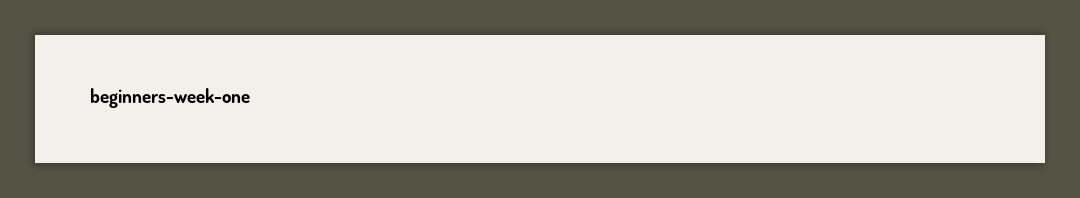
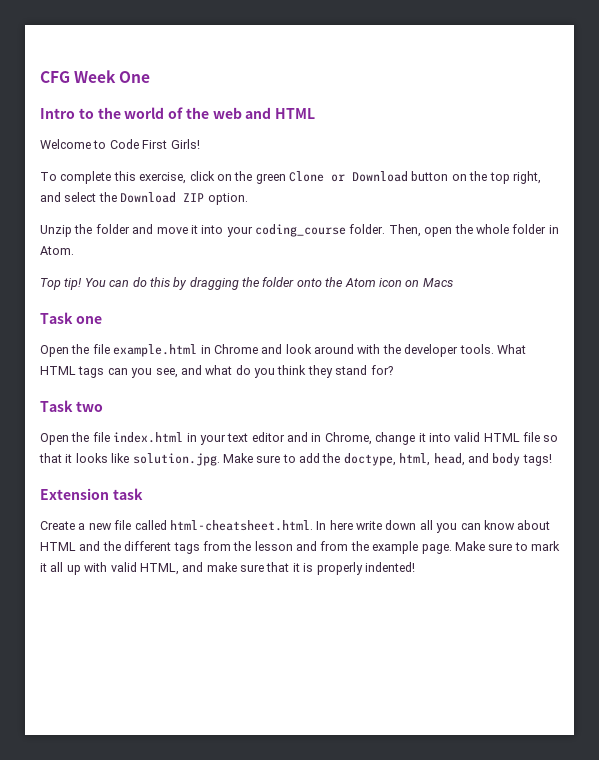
[90,88,250,108] beginners-week-one -> [40,70,151,83] [40,107,316,119] [40,139,200,149] [40,171,541,184] [40,192,248,205] [40,224,559,237] [40,246,74,255] [40,277,453,290] [40,312,102,324] [40,344,526,357] [40,365,393,378] [40,400,103,412] [40,432,559,445] [39,453,552,466] [40,488,143,500] [40,520,551,533] [40,541,560,554] [40,562,415,575] CFG Week One // Intro to the world of the web and HTML // Welcome to Code First Girls! // To complete this exercise, click on the green Clone or Download button on the top right, and select the Download ZIP option. // Unzip the folder and move it into your coding_course folder. Then, open the whole folder in Atom. // Top tip! You can do this by dragging the folder onto the Atom icon on Macs // Task one // Open the file example.html in Chrome and look around with the developer tools. What HTML tags can you see, and what do you think they stand for? // Task two // Open the file index.html in your text editor and in Chrome, change it into valid HTML file so that it looks like solution.jpg. Make sure to add the doctype, html, head, and body tags! // Extension task // Create a new file called html-cheatsheet.html. In here write down all you can know about HTML and the different tags from the lesson and from the example page. Make sure to mark it all up with valid HTML, and make sure that it is properly indented!

